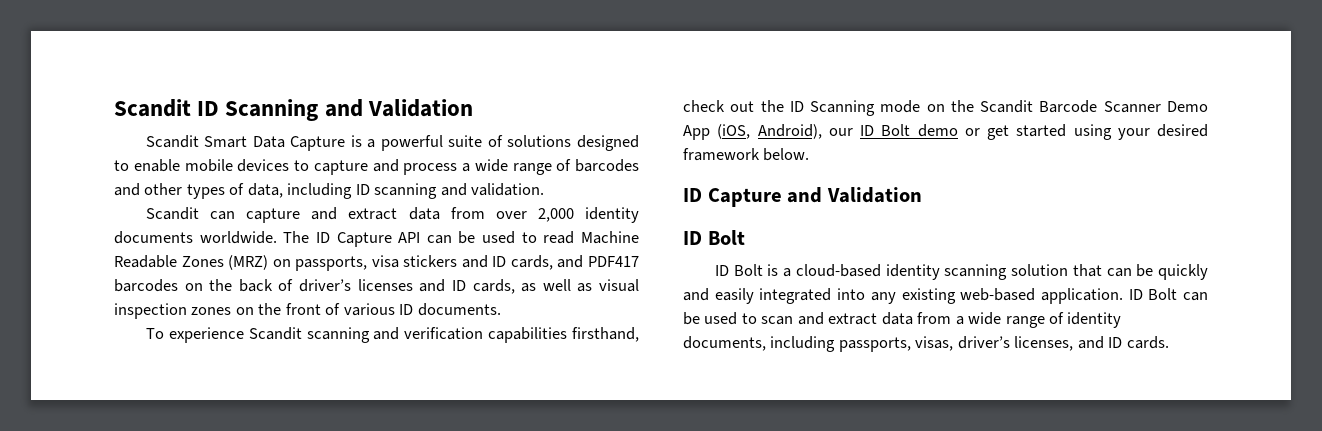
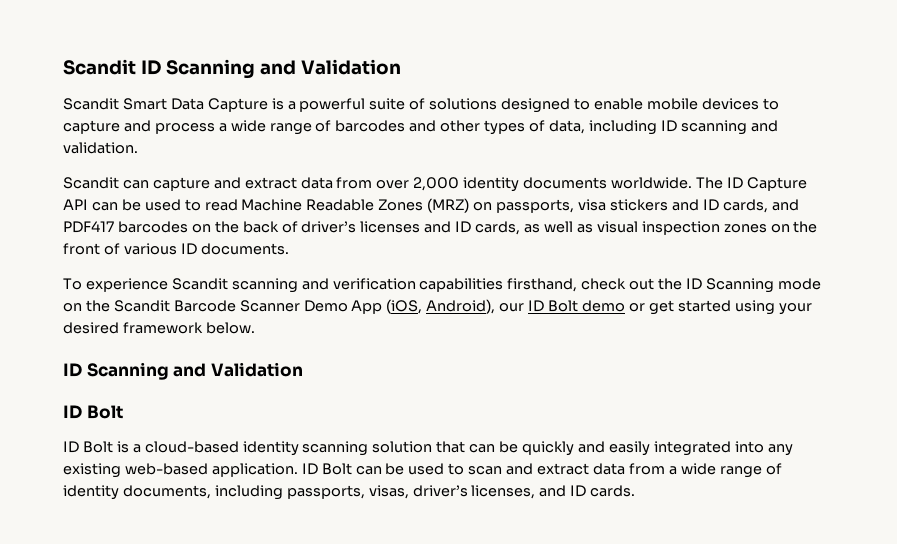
[707,188,782,207] Capture -> [86,362,169,380] Scanning

